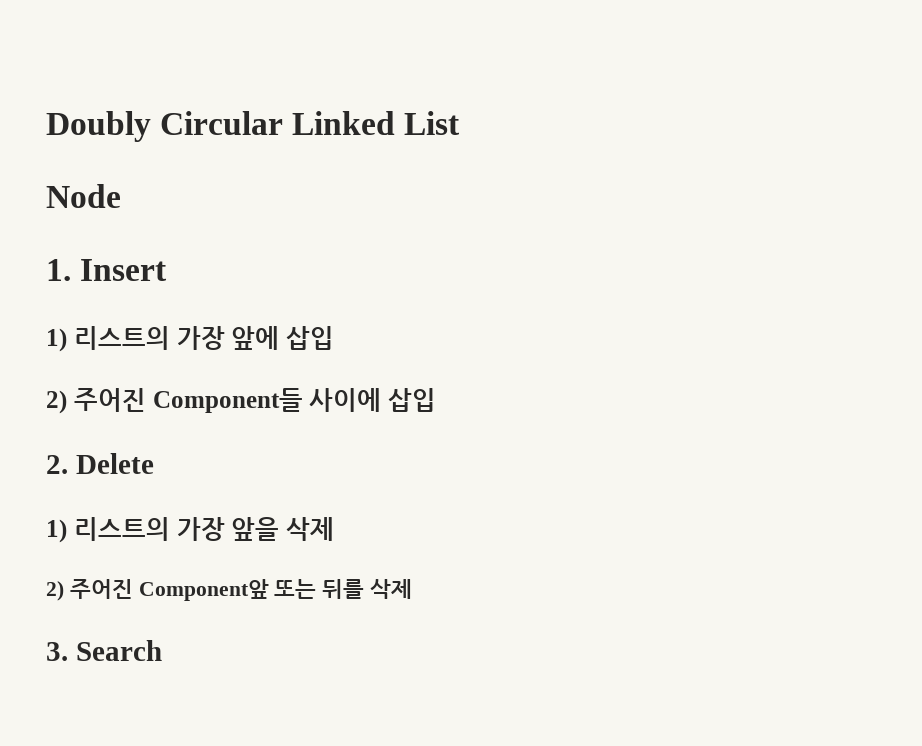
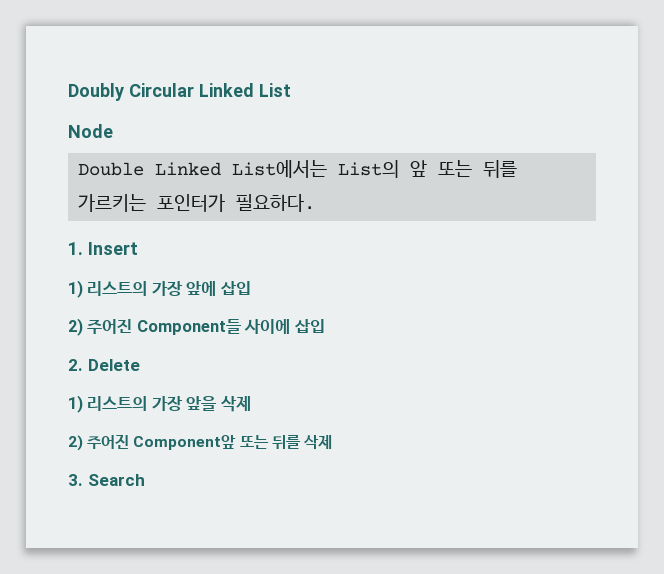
(121, 196) none -> [78,160,518,178] [78,194,316,212] // Double Linked List에서는 List의 앞 또는 뒤를 가르키는 포인터가 필요하다.

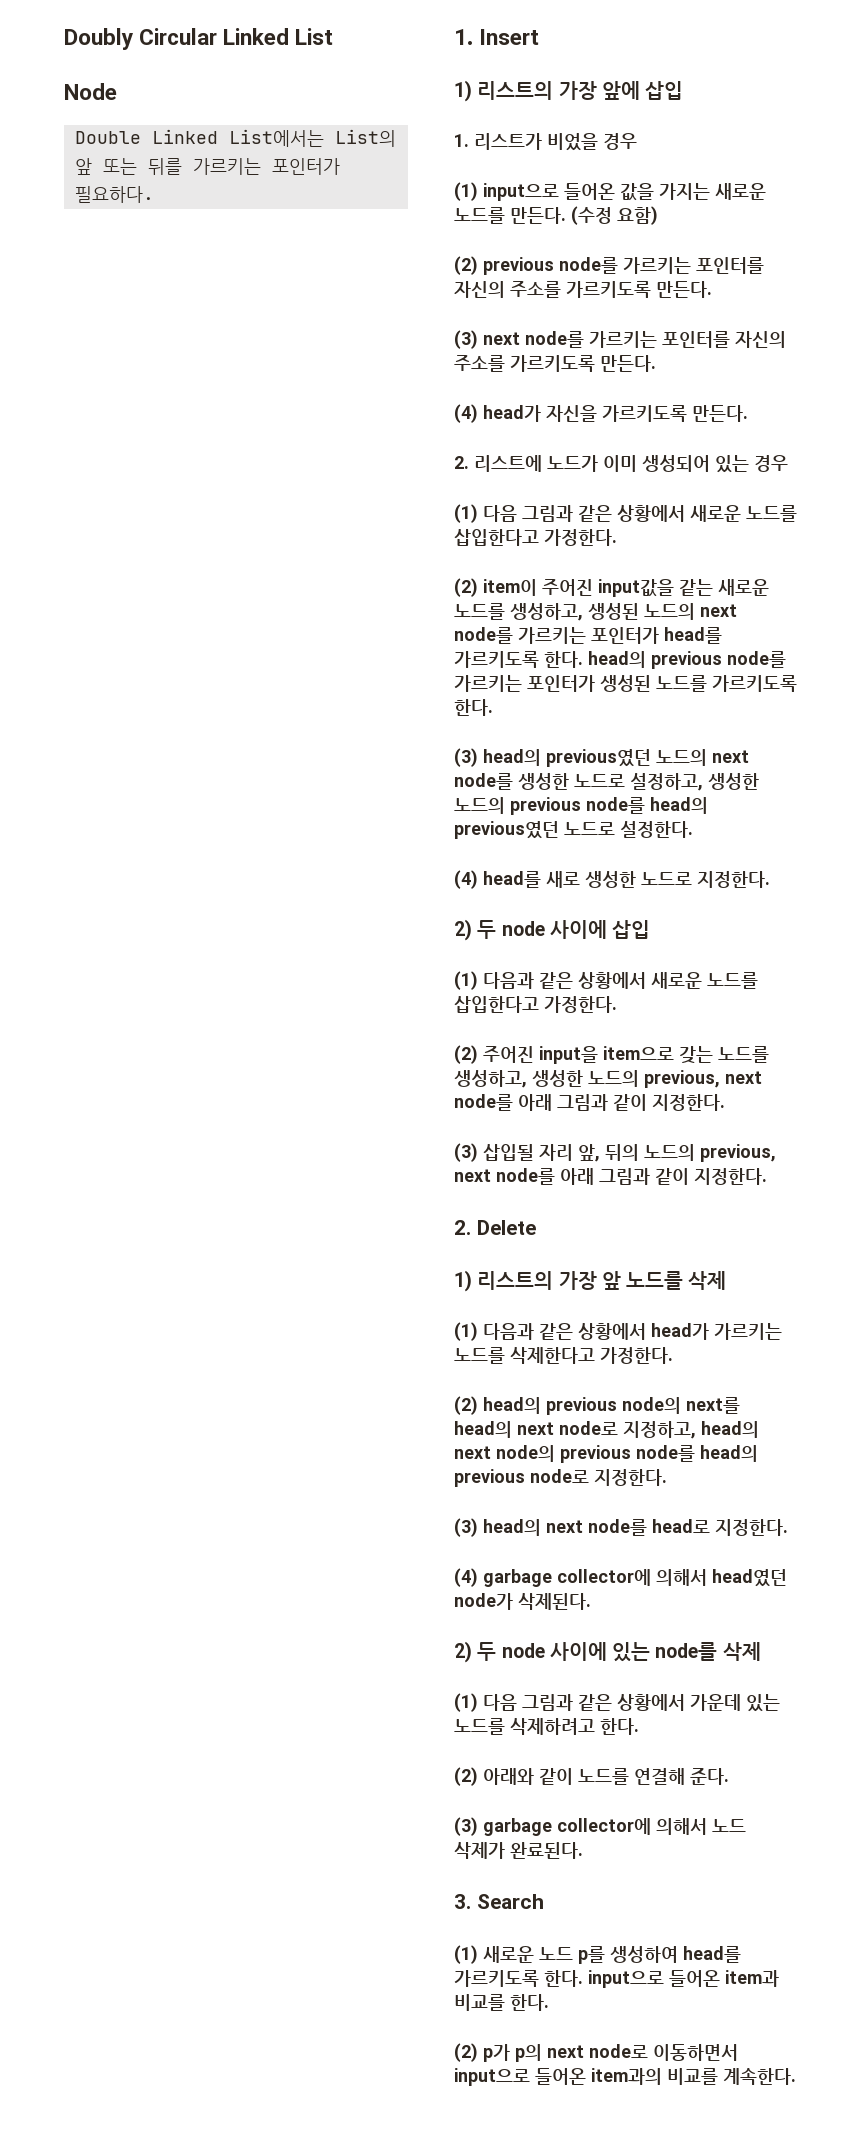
[68,318,242,336] // 2) 주어진 Component들 -> [454,133,637,151] [454,182,766,201] [454,206,658,225] [454,256,764,275] [454,281,712,298] [454,330,786,349] [454,355,656,372] [454,404,748,423] [454,455,788,473] [454,504,797,523] [454,529,617,546] [454,578,769,597] [454,603,737,621] [454,627,722,644] [454,651,786,669] [454,675,797,692] [454,699,493,716] [454,748,749,767] [454,773,759,791] [454,797,708,815] [454,821,693,839] [454,870,770,889] [454,919,545,941] // 1. 리스트가 비었을 경우 // (1) input으로 들어온 값을 가지는 새로운 노드를 만든다. (수정 요함) // (2) previous node를 가르키는 포인터를 자신의 주소를 가르키도록 만든다. // (3) next node를 가르키는 포인터를 자신의 주소를 가르키도록 만든다. // (4) head가 자신을 가르키도록 만든다. // 2. 리스트에 노드가 이미 생성되어 있는 경우 // (1) 다음 그림과 같은 상황에서 새로운 노드를 삽입한다고 가정한다. // (2) item이 주어진 input값을 같는 새로운 노드를 생성하고, 생성된 노드의 next node를 가르키는 포인터가 head를 가르키도록 한다. head의 previous node를 가르키는 포인터가 생성된 노드를 가르키도록 한다. // (3) head의 previous였던 노드의 next node를 생성한 노드로 설정하고, 생성한 노드의 previous node를 head의 previous였던 노드로 설정한다. // (4) head를 새로 생성한 노드로 지정한다. // 2) 두 node
(325, 326) none -> [454,971,758,990] [454,996,617,1013] [454,1045,769,1064] [454,1070,762,1088] [454,1094,725,1111] [454,1143,776,1162] [454,1168,767,1185] // (1) 다음과 같은 상황에서 새로운 노드를 삽입한다고 가정한다. // (2) 주어진 input을 item으로 갖는 노드를 생성하고, 생성한 노드의 previous, next node를 아래 그림과 같이 지정한다. // (3) 삽입될 자리 앞, 뒤의 노드의 previous, next node를 아래 그림과 같이 지정한다.
[186,396,251,412] [68,434,332,451] [68,474,145,486] 앞을 삭제 // 2) 주어진 Component앞 또는 뒤를 삭제 // 3. Search -> [601,1271,727,1290] [454,1322,782,1341] [454,1347,673,1364] [454,1396,740,1415] [454,1421,759,1439] [454,1445,758,1463] [454,1469,667,1487] [454,1518,788,1537] [454,1568,787,1587] [454,1593,591,1610] [454,1641,761,1663] [454,1693,780,1712] [454,1718,639,1735] [454,1767,729,1786] [454,1817,746,1836] [454,1842,583,1859] [454,1894,544,1909] [454,1945,741,1964] [454,1970,779,1988] [454,1994,549,2011] [454,2043,738,2062] [454,2068,796,2086] 앞 노드를 삭제 // (1) 다음과 같은 상황에서 head가 가르키는 노드를 삭제한다고 가정한다. // (2) head의 previous node의 next를 head의 next node로 지정하고, head의 next node의 previous node를 head의 previous node로 지정한다. // (3) head의 next node를 head로 지정한다. // (4) garbage collector에 의해서 head였던 node가 삭제된다. // 2) 두 node 사이에 있는 node를 삭제 // (1) 다음 그림과 같은 상황에서 가운데 있는 노드를 삭제하려고 한다. // (2) 아래와 같이 노드를 연결해 준다. // (3) garbage collector에 의해서 노드 삭제가 완료된다. // 3. Search // (1) 새로운 노드 p를 생성하여 head를 가르키도록 한다. input으로 들어온 item과 비교를 한다. // (2) p가 p의 next node로 이동하면서 input으로 들어온 item과의 비교를 계속한다.

